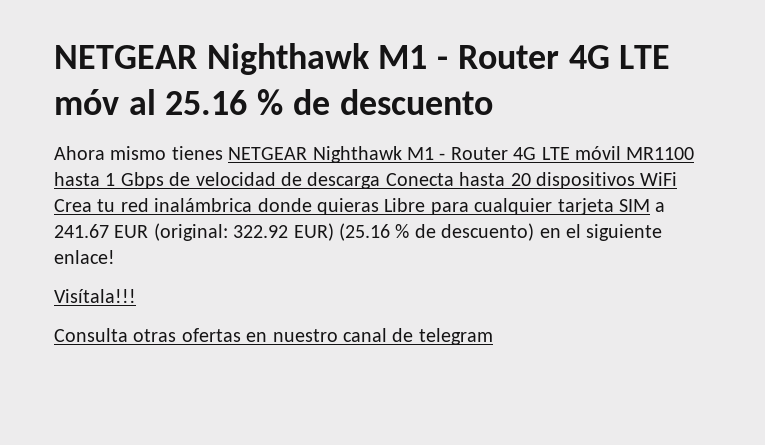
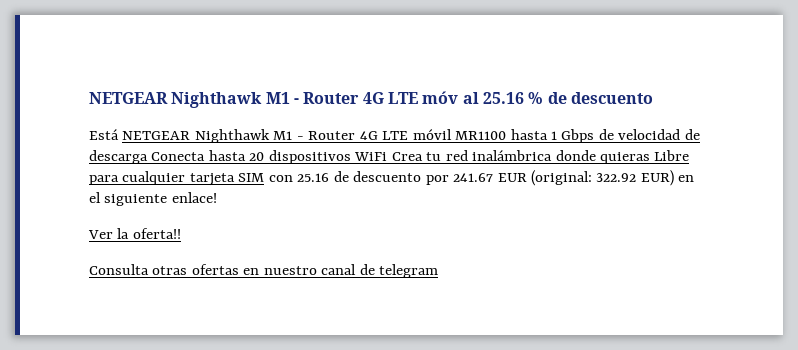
[54,146,223,160] Ahora mismo tienes -> [89,129,119,140] Está
[655,202,666,212] a -> [268,171,449,185] con 25.16 de descuento por
[339,223,535,241] (25.16 % de descuento) -> (674, 178) none
[54,289,136,303] Visítala!!! -> [88,228,181,239] Ver la oferta!!

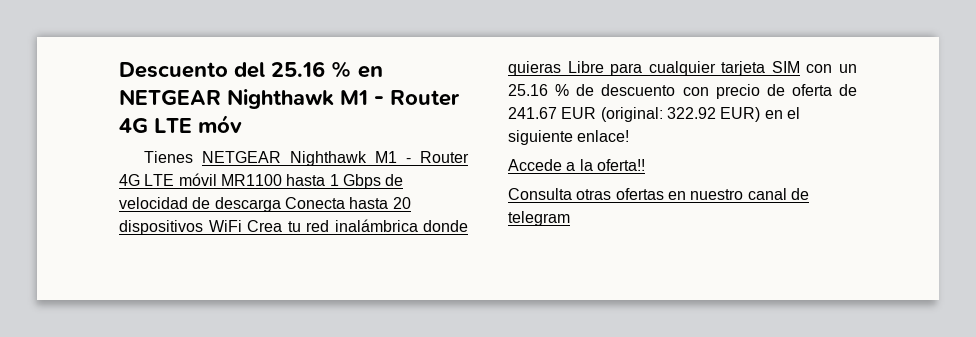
(89, 98) none -> [119,61,383,78] Descuento del 25.16 % en
[462,92,653,104] [89,129,119,140] al 25.16 % de descuento // Está -> [143,151,193,163] // Tienes
[297,171,449,185] 25.16 de descuento por -> [839,64,857,73] [508,84,857,99] un 25.16 % de descuento con precio de oferta de
[88,230,113,239] Ver -> [508,159,576,171] Accede a

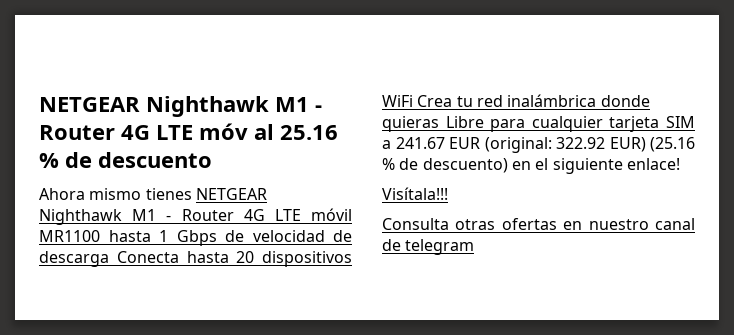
[119,61,383,78] Descuento del 25.16 % en -> (39, 104) none
[143,151,193,163] // Tienes -> [254,124,338,140] [39,152,212,168] [39,188,192,200] al 25.16 % de descuento // Ahora mismo tienes
[806,64,857,73] [508,84,857,99] con un 25.16 % de descuento con precio de oferta de -> [382,140,391,149] a
(761, 114) none -> [650,137,695,152] [382,158,508,173] (25.16 % de descuento)
[508,159,645,171] Accede a la oferta!! -> [382,187,448,200] Visítala!!!

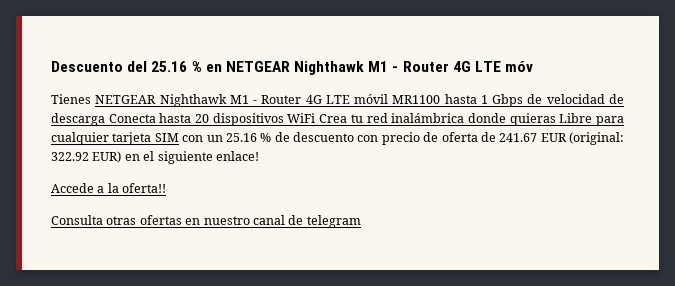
(39, 104) none -> [51,61,222,72] Descuento del 25.16 % en
[254,124,338,140] [39,152,212,168] [39,188,192,200] al 25.16 % de descuento // Ahora mismo tienes -> [51,94,91,104] // Tienes
[382,140,391,149] a -> [182,132,496,145] con un 25.16 % de descuento con precio de oferta de
[650,137,695,152] [382,158,508,173] (25.16 % de descuento) -> (122, 157) none
[382,187,448,200] Visítala!!! -> [51,183,167,193] Accede a la oferta!!

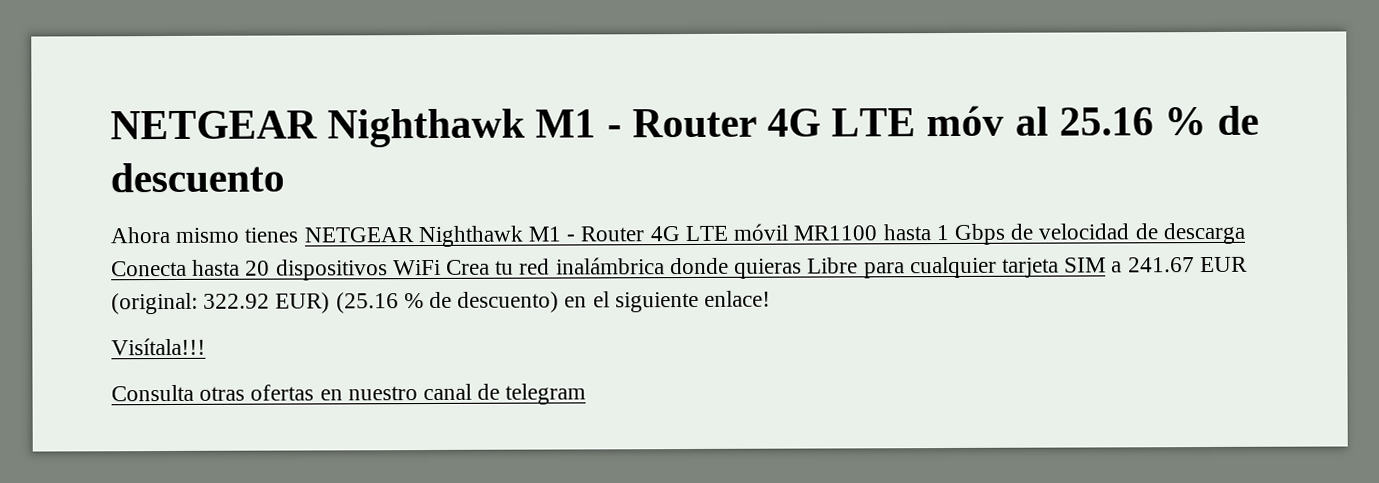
[51,61,222,72] Descuento del 25.16 % en -> (110, 125) none
[51,94,91,104] // Tienes -> [1014,105,1260,136] [110,162,285,193] [110,226,300,244] al 25.16 % de descuento // Ahora mismo tienes
[182,132,496,145] con un 25.16 % de descuento con precio de oferta de -> [1111,261,1123,273] a
(122, 157) none -> [335,291,560,314] (25.16 % de descuento)
[51,183,167,193] Accede a la oferta!! -> [111,337,206,356] Visítala!!!

